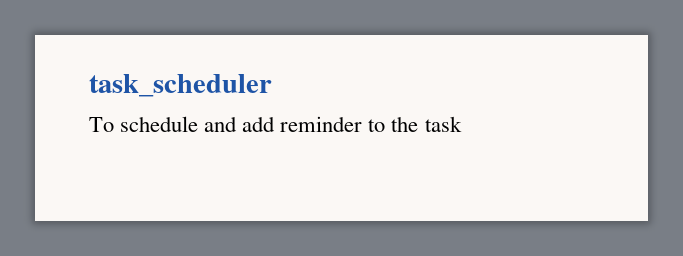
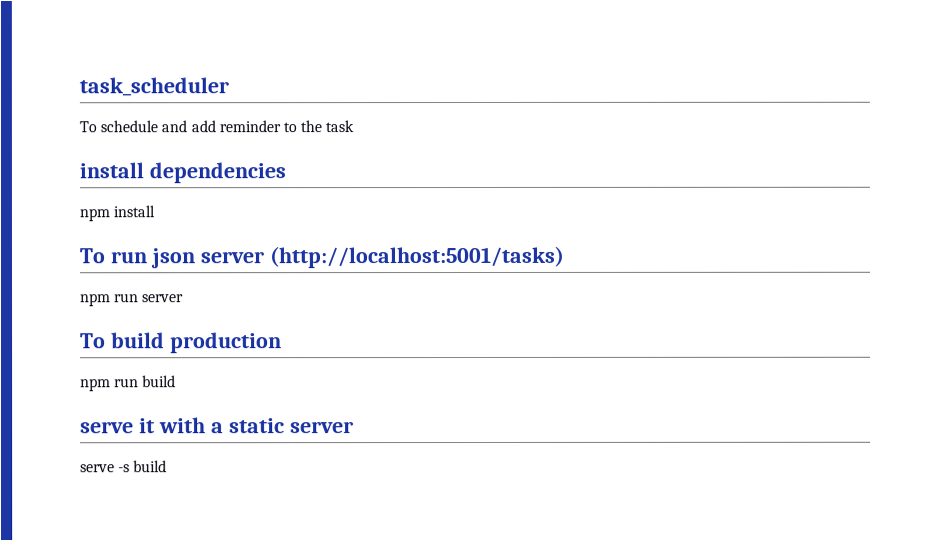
(462, 124) none -> [79,162,286,184] [79,205,156,222] [79,245,564,269] [80,293,185,307] [80,332,282,354] [80,375,177,392] [80,417,354,434] [80,460,168,473] // install dependencies // npm install // To run json server (http://localhost:5001/tasks) // npm run server // To build production // npm run build // serve it with a static server // serve -s build

